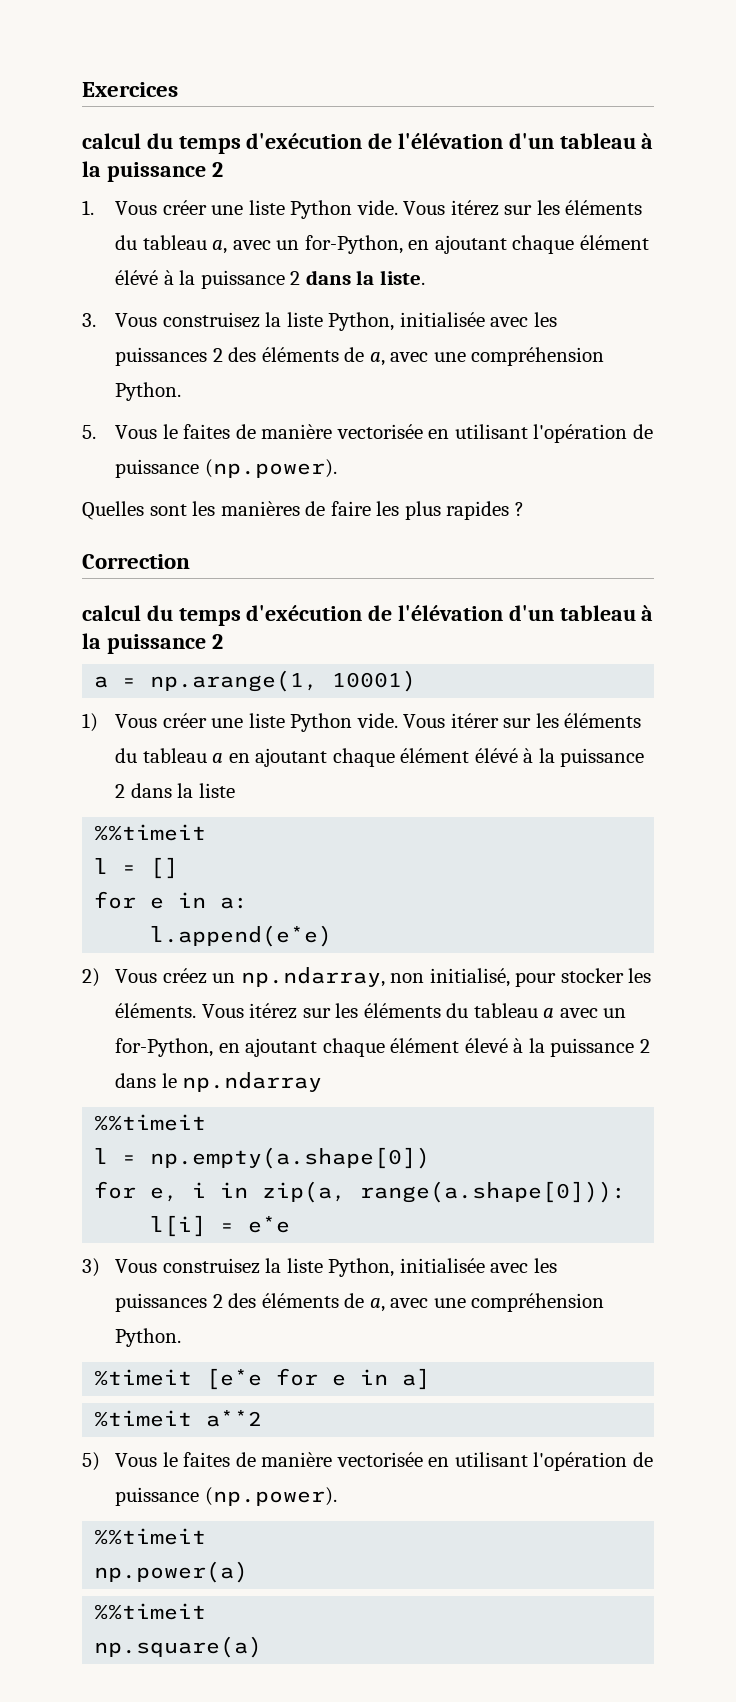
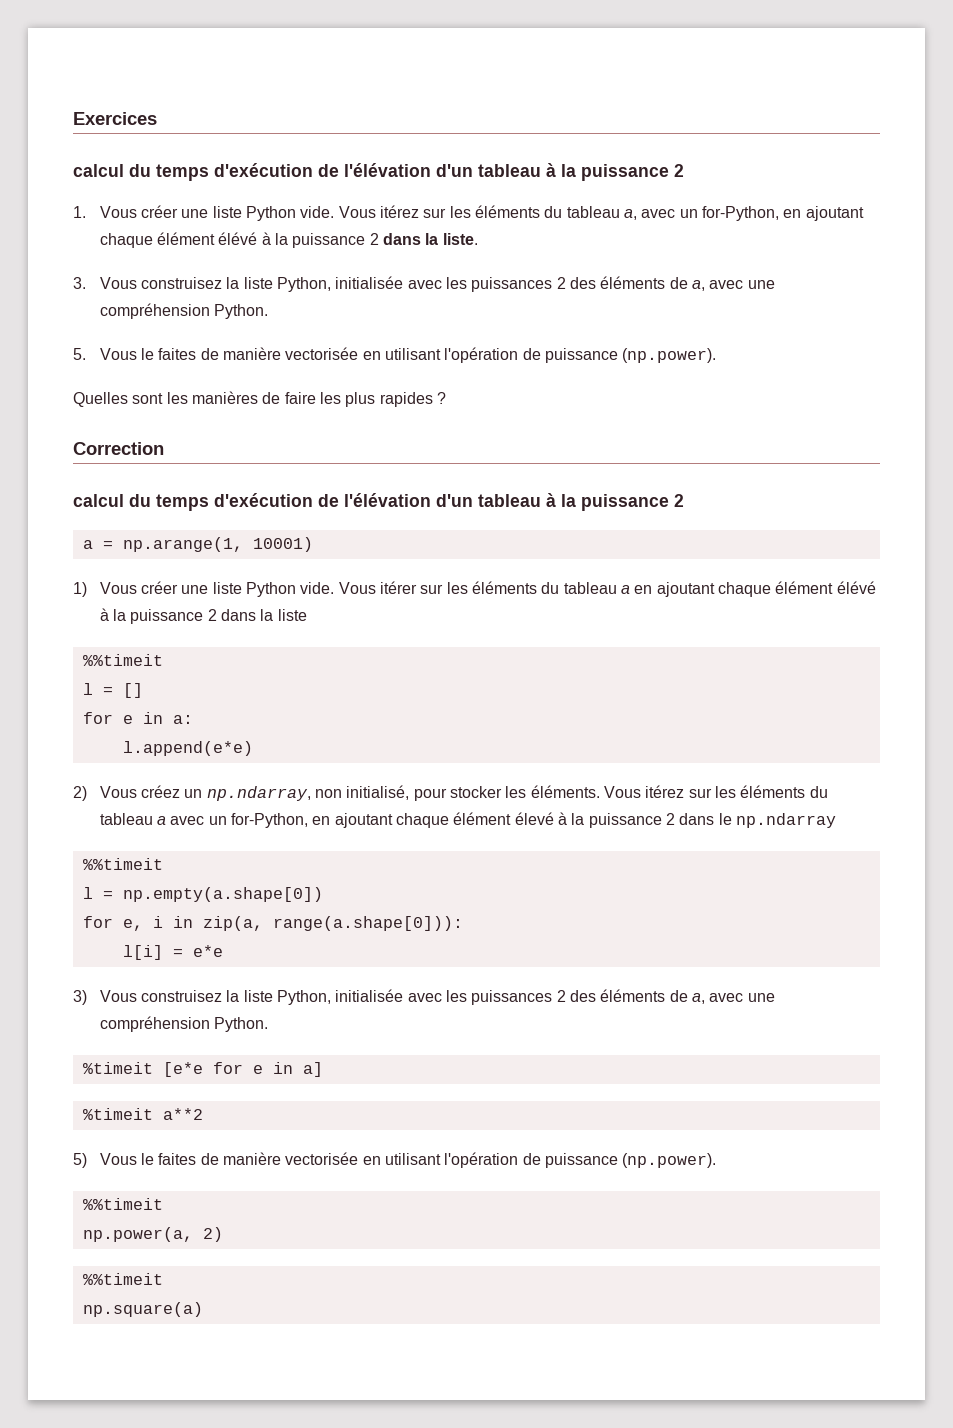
[94,1561,249,1583] np.power(a) -> [82,1227,223,1242] np.power(a, 2)

